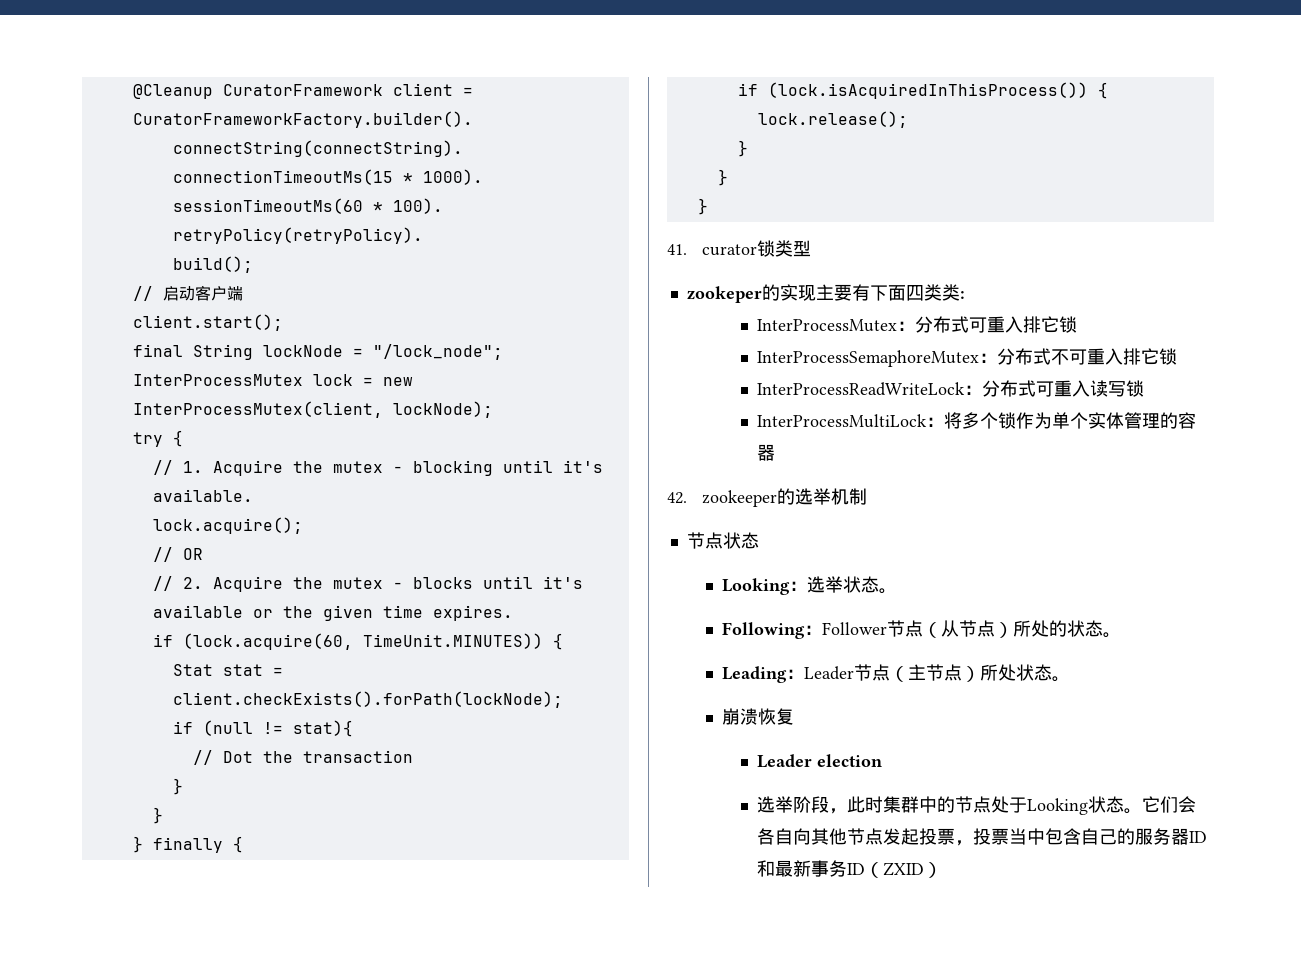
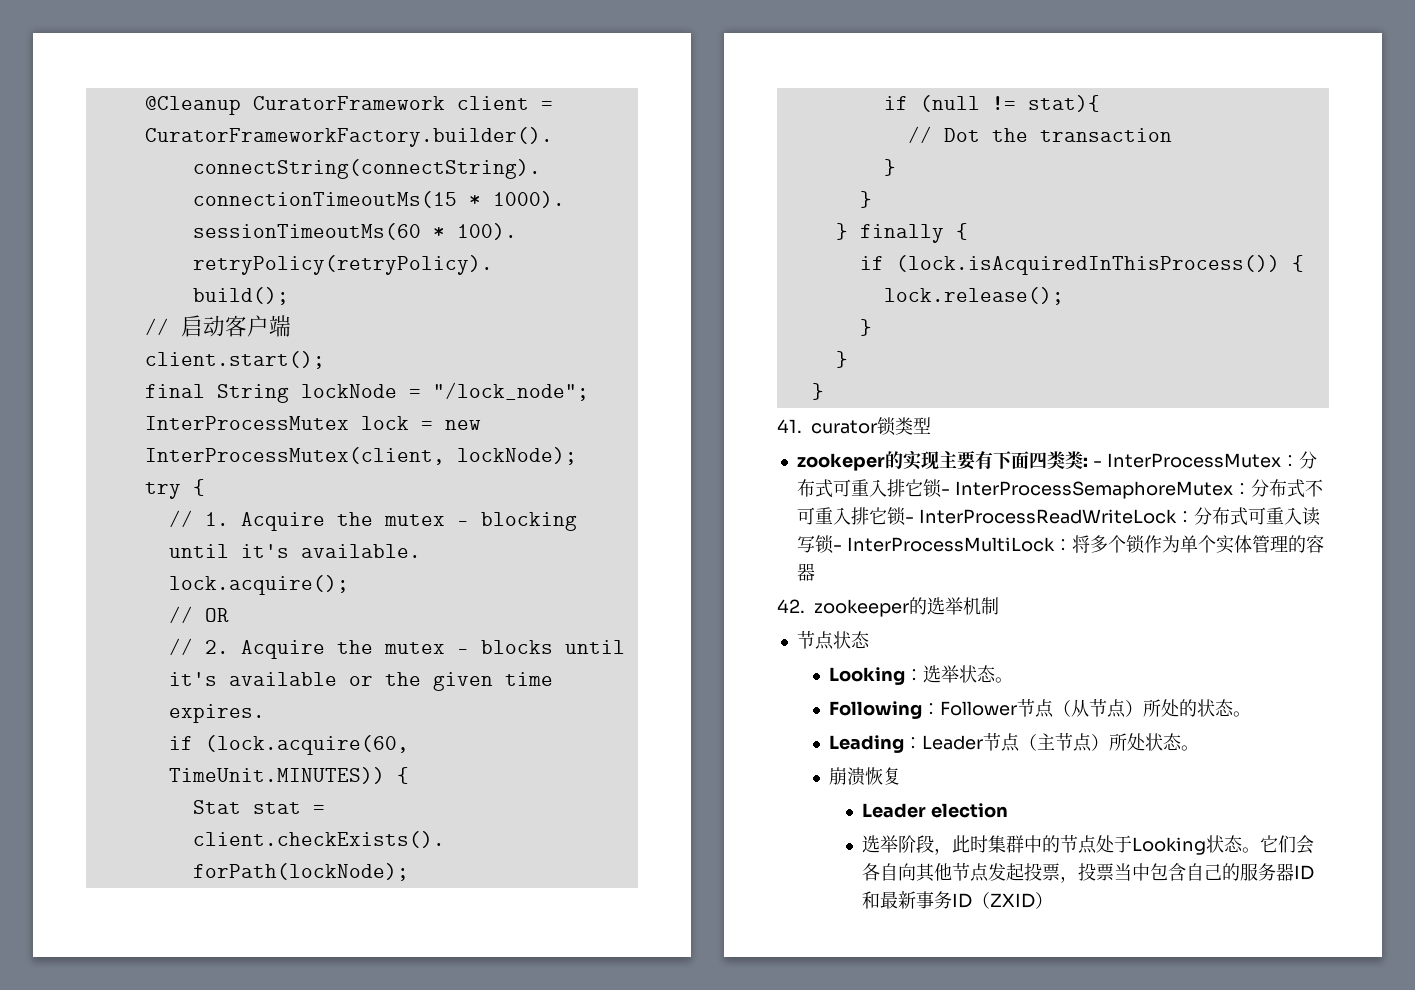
(965, 295) // -> [1092,461,1102,467] -
(1078, 324) // -> [940,489,950,495] -
(1178, 356) // -> [904,517,914,523] -
(1145, 388) // -> [832,545,842,551] -

